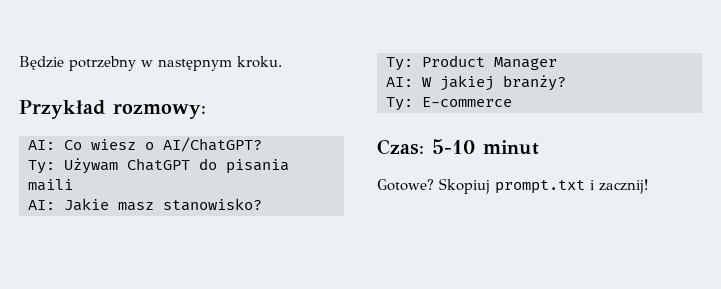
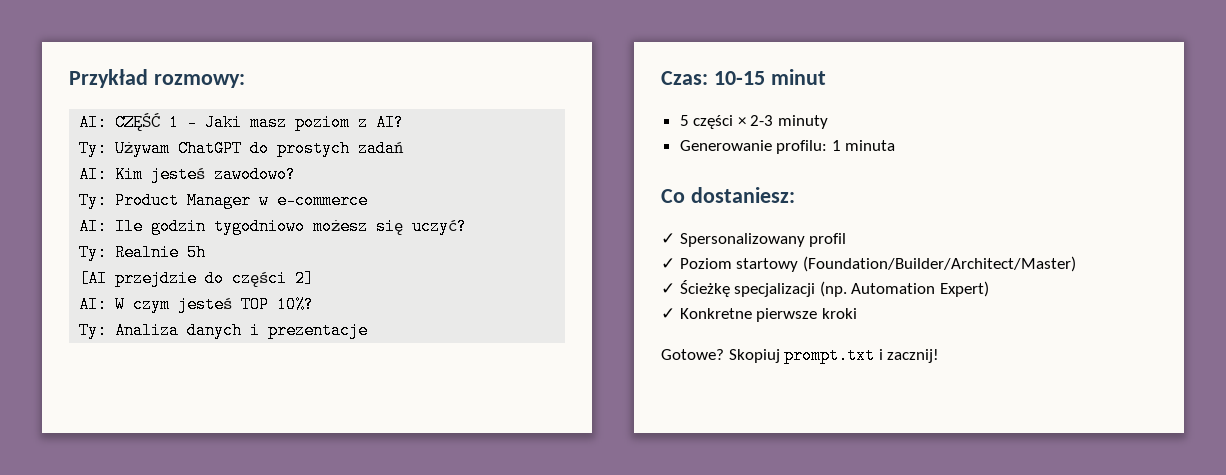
[19,56,282,71] [19,100,206,119] [28,137,262,152] Będzie potrzebny w następnym kroku. // Przykład rozmowy: // AI: Co wiesz o AI/ChatGPT? -> [69,69,245,88] [79,113,405,131] Przykład rozmowy: // AI: CZĘŚĆ 1 - Jaki masz poziom z AI?
[226,159,289,174] [28,179,73,191] [28,198,262,211] pisania maili // AI: Jakie masz stanowisko? -> [277,140,405,157] [79,166,297,183] prostych zadań // AI: Kim jesteś zawodowo?
[386,75,566,91] [386,97,512,111] // AI: W jakiej branży? // Ty: E-commerce -> [259,192,369,209] [79,218,468,235] [79,244,207,261] [79,270,315,287] [79,296,315,313] [79,322,369,339] w e-commerce // AI: Ile godzin tygodniowo możesz się uczyć? // Ty: Realnie 5h // [AI przejdzie do części 2] // AI: W czym jesteś TOP 10%? // Ty: Analiza danych i prezentacje
[432,139,475,154] 5-10 -> [713,71,765,85] 10-15
(539, 147) none -> [679,115,829,129] [679,140,896,154] [661,187,795,203] [661,233,847,247] [661,256,1076,272] [661,280,989,297] [661,308,857,322] // 5 części × 2-3 minuty // Generowanie profilu: 1 minuta // Co dostaniesz: // ✓ Spersonalizowany profil // ✓ Poziom startowy (Foundation/Builder/Architect/Master) // ✓ Ścieżkę specjalizacji (np. Automation Expert) // ✓ Konkretne pierwsze kroki

